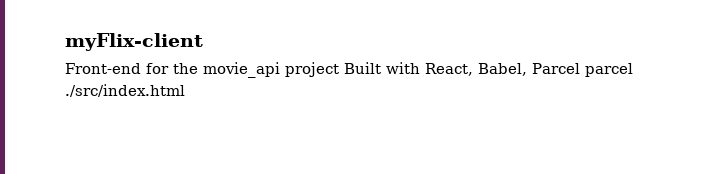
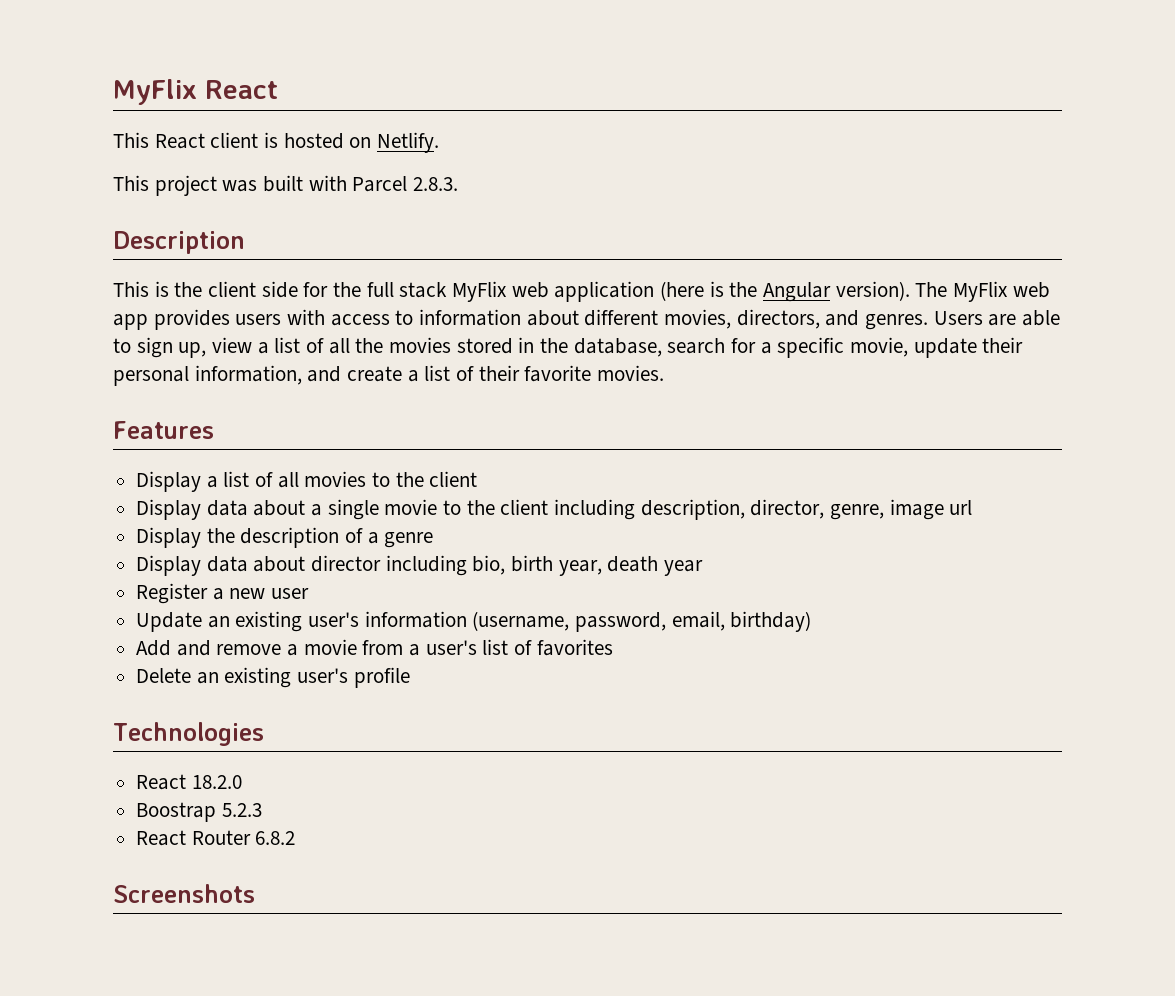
[65,33,203,51] [65,62,633,78] [65,84,185,97] myFlix-client // Front-end for the movie_api project Built with React, Babel, Parcel parcel ./src/index.html -> [113,79,278,105] [113,132,440,153] [113,175,459,196] [113,231,245,254] [113,281,1050,302] [113,309,1061,330] [113,337,1024,358] [113,365,665,386] [113,421,214,439] [136,471,478,492] [136,499,973,520] [136,527,434,548] [136,555,704,576] [136,583,310,604] [136,611,812,632] [136,639,613,656] [136,667,410,688] [113,722,264,746] [136,774,242,790] [136,802,262,822] [136,830,296,846] [113,884,255,903] MyFlix React // This React client is hosted on Netlify. // This project was built with Parcel 2.8.3. // Description // This is the client side for the full stack MyFlix web application (here is the Angular version). The MyFlix web app provides users with access to information about different movies, directors, and genres. Users are able to sign up, view a list of all the movies stored in the database, search for a specific movie, update their personal information, and create a list of their favorite movies. // Features // Display a list of all movies to the client // Display data about a single movie to the client including description, director, genre, image url // Display the description of a genre // Display data about director including bio, birth year, death year // Register a new user // Update an existing user's information (username, password, email, birthday) // Add and remove a movie from a user's list of favorites // Delete an existing user's profile // Technologies // React 18.2.0 // Boostrap 5.2.3 // React Router 6.8.2 // Screenshots

